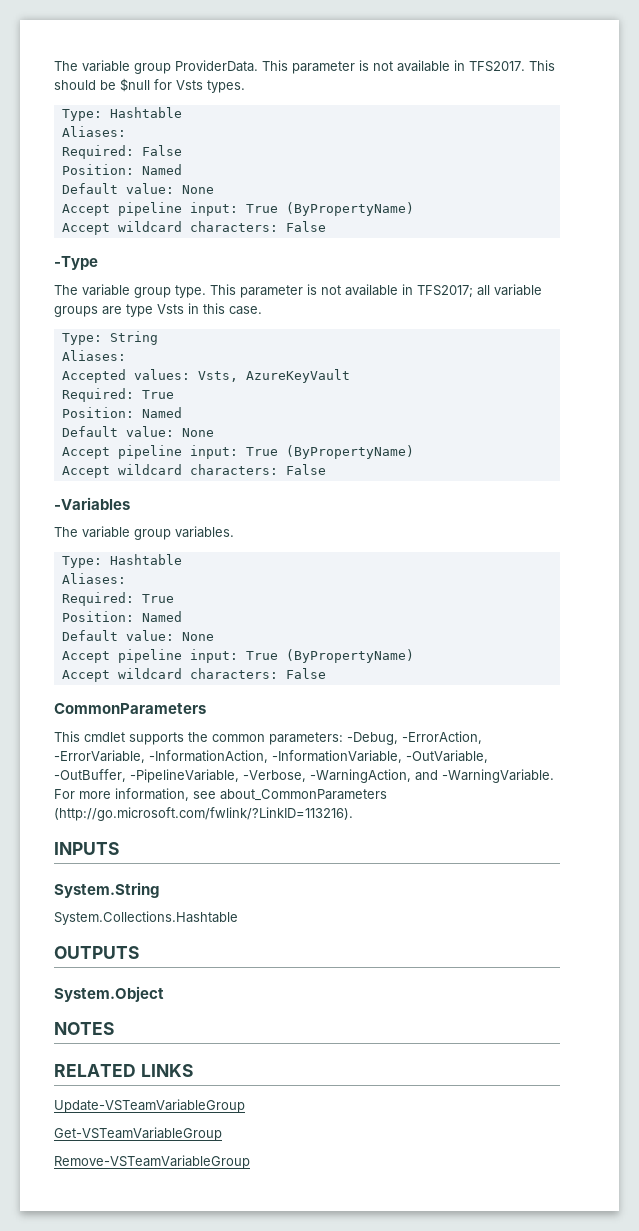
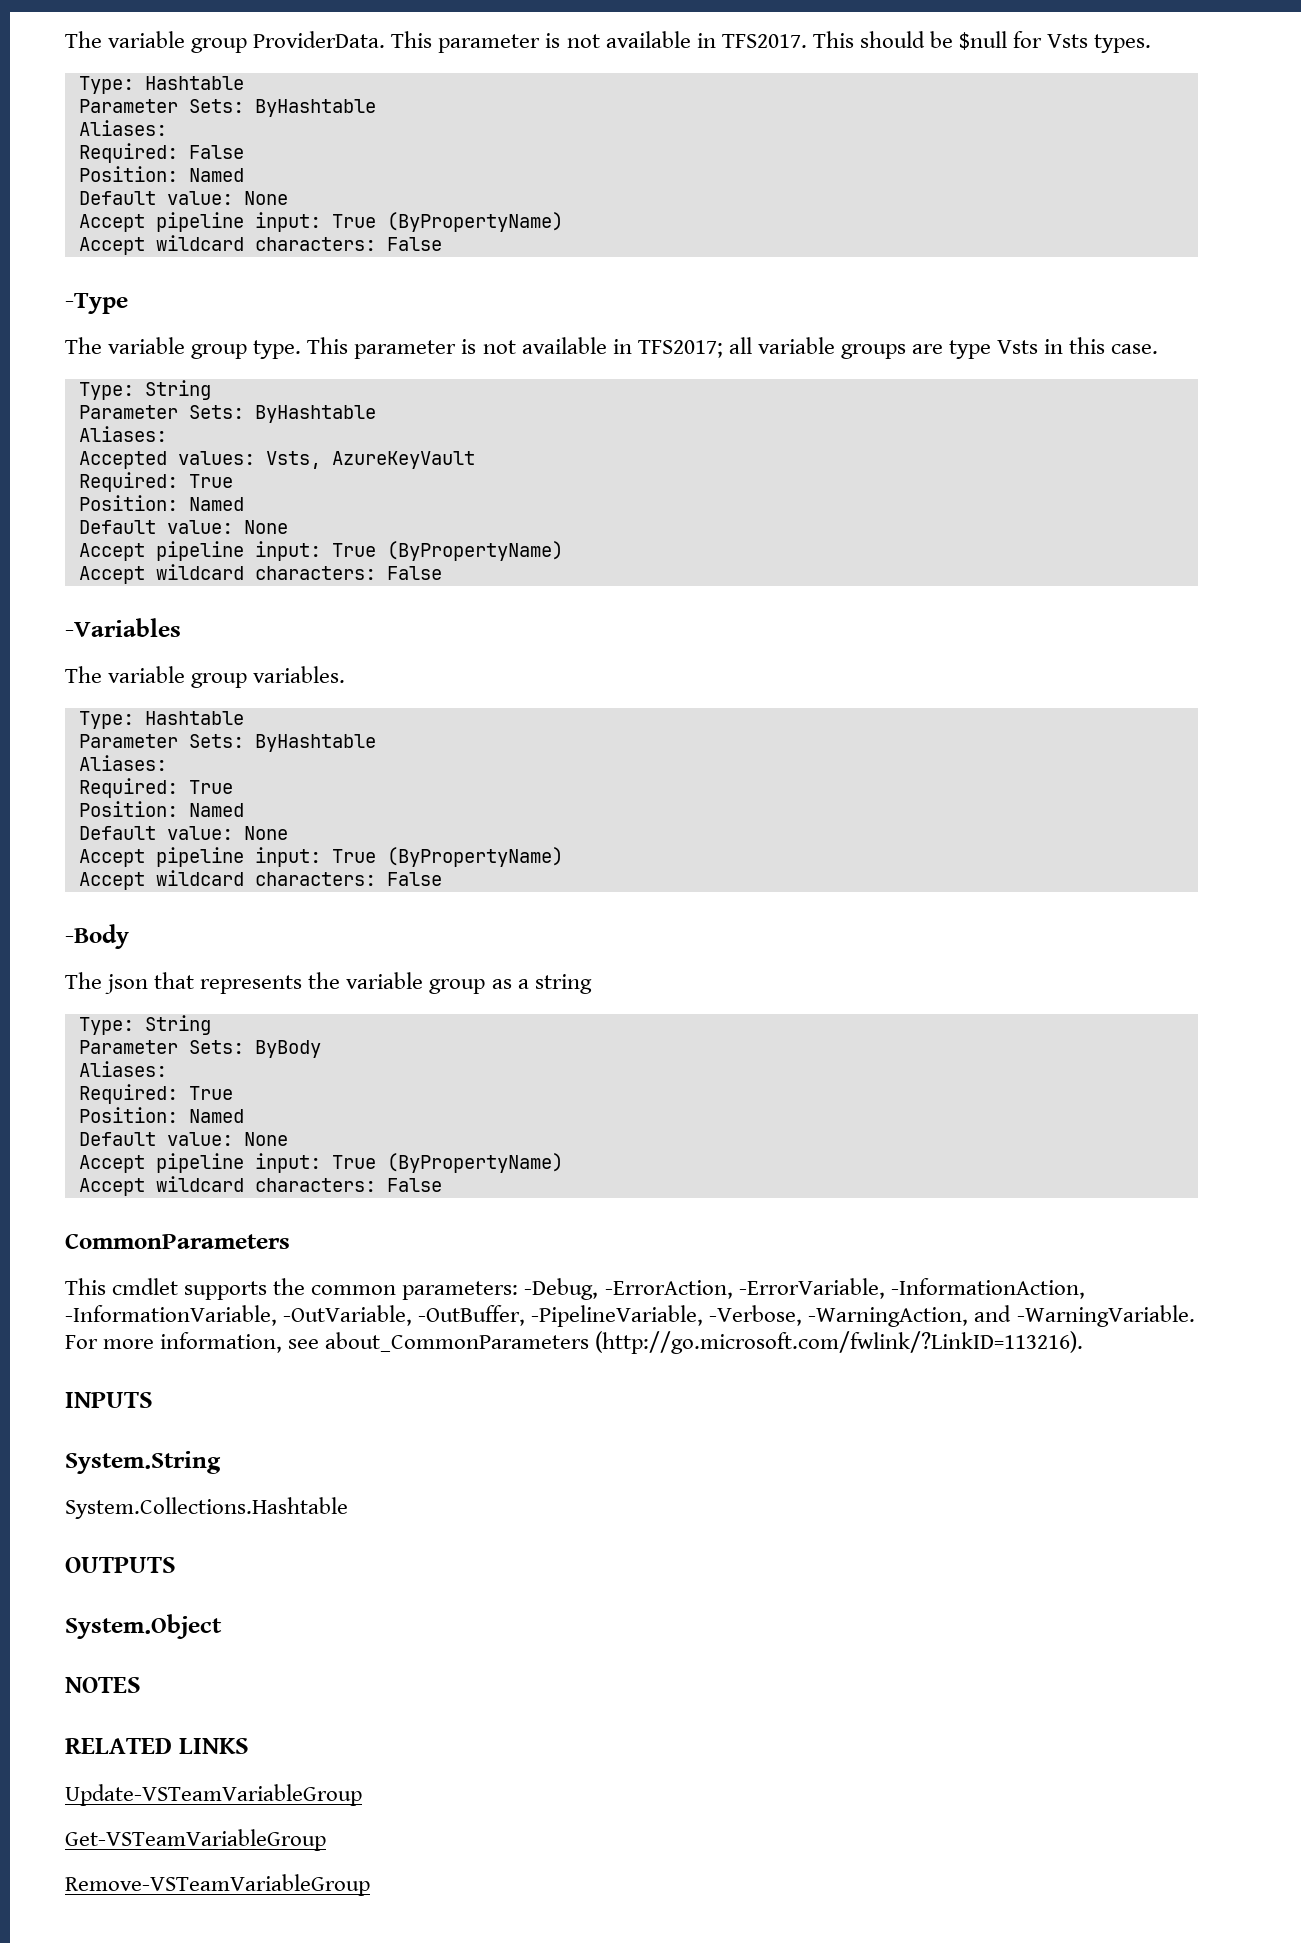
(182, 112) none -> [78,99,376,117] // Parameter Sets: ByHashtable
(158, 338) none -> [78,405,376,423] // Parameter Sets: ByHashtable
(182, 559) none -> [78,734,376,752] [78,755,167,771] [78,778,233,798] [78,801,244,817] [78,826,288,840] [78,847,563,867] [78,870,442,890] [65,924,129,949] [65,972,592,994] [78,1015,211,1035] [78,1040,321,1058] // Parameter Sets: ByHashtable // Aliases: // Required: True // Position: Named // Default value: None // Accept pipeline input: True (ByPropertyName) // Accept wildcard characters: False // -Body // The json that represents the variable group as a string // Type: String // Parameter Sets: ByBody

